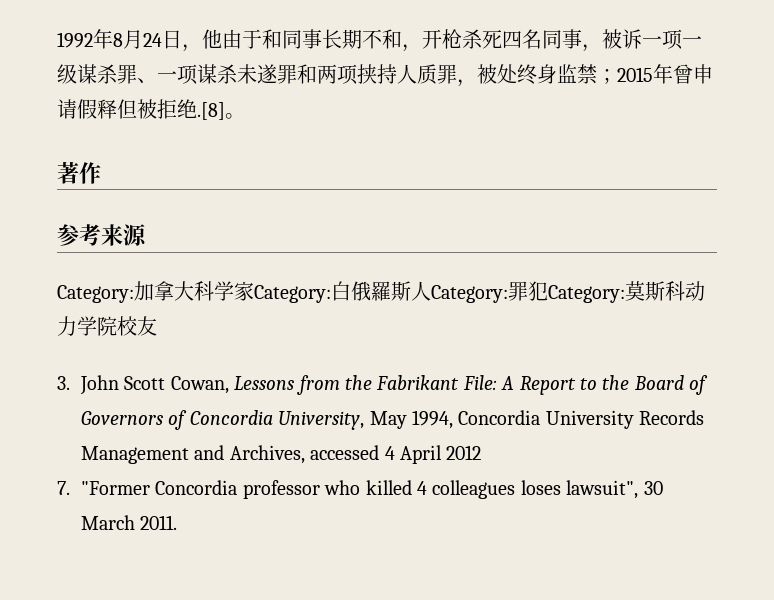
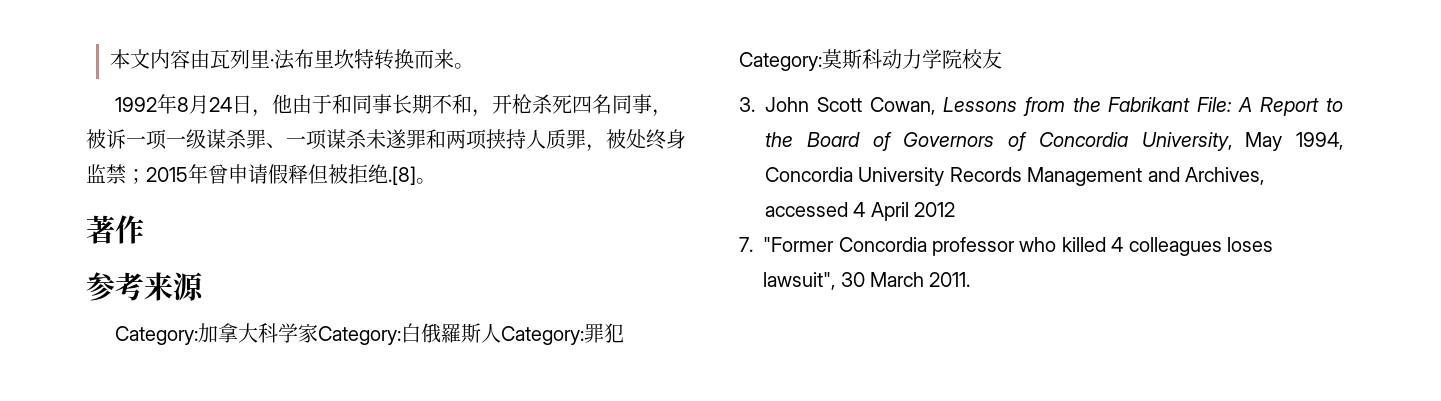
(57, 40) none -> [110,49,475,70] 本文内容由瓦列里·法布里坎特转换而来。 //

